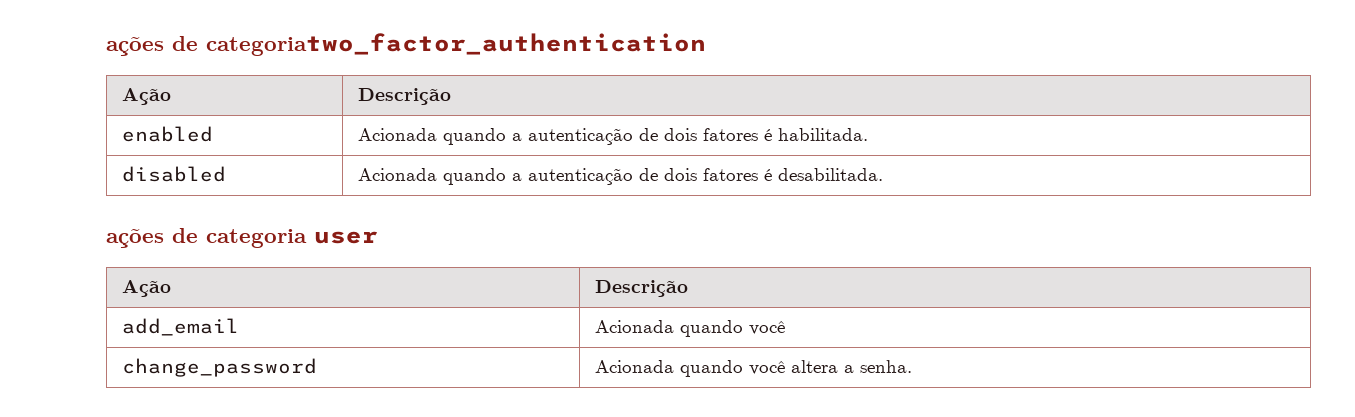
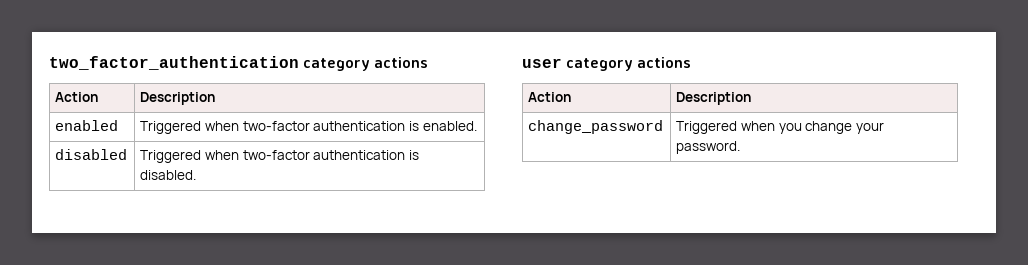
[106,33,706,56] [122,88,172,105] [358,88,452,105] [122,126,214,142] [358,128,869,145] [122,166,227,182] [358,168,884,185] [106,228,378,248] [122,280,172,297] [595,280,689,297] [122,318,240,336] [595,320,786,337] [122,358,318,377] [595,360,913,377] ações de categoriatwo_factor_authentication // Ação | Descrição // enabled | Acionada quando a autenticação de dois fatores é habilitada. // disabled | Acionada quando a autenticação de dois fatores é desabilitada. // ações de categoria user // Ação | Descrição // add_email | Acionada quando você // change_password | Acionada quando você altera a senha. -> [49,56,429,71] [55,92,99,102] [140,92,216,105] [55,120,119,131] [140,121,477,134] [55,149,128,160] [140,150,420,163] [140,170,197,180] [522,57,692,71] [528,92,572,102] [676,92,752,105] [528,120,664,134] [676,121,885,134] [676,141,741,154] two_factor_authentication category actions // Action | Description // enabled | Triggered when two-factor authentication is enabled. // disabled | Triggered when two-factor authentication is disabled. // user category actions // Action | Description // change_password | Triggered when you change your password.

